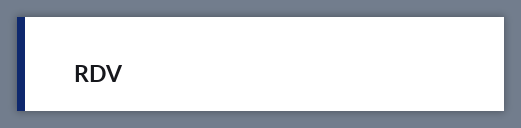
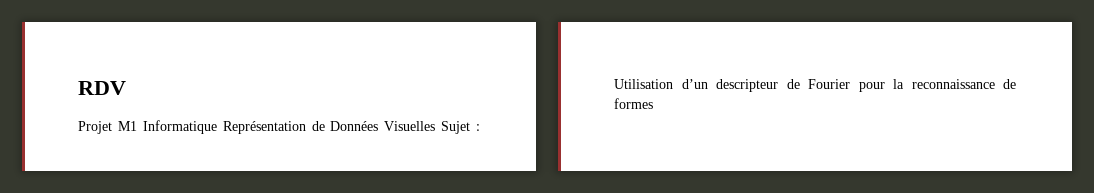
(123, 73) none -> [78,120,480,134] [614,79,1016,92] [614,98,653,109] // Projet M1 Informatique Représentation de Données Visuelles Sujet : Utilisation d’un descripteur de Fourier pour la reconnaissance de formes

